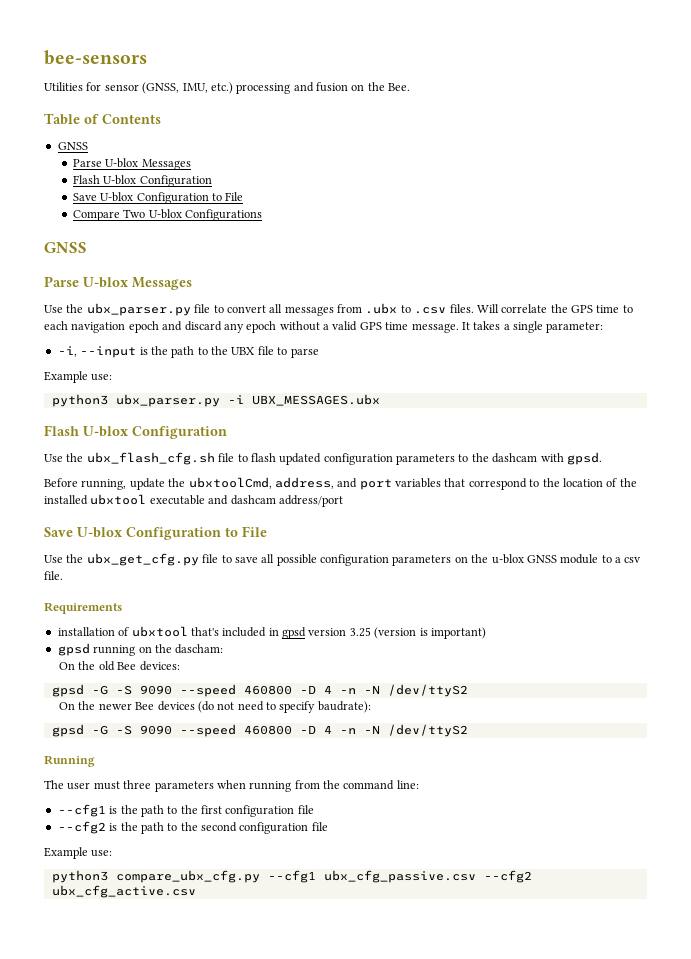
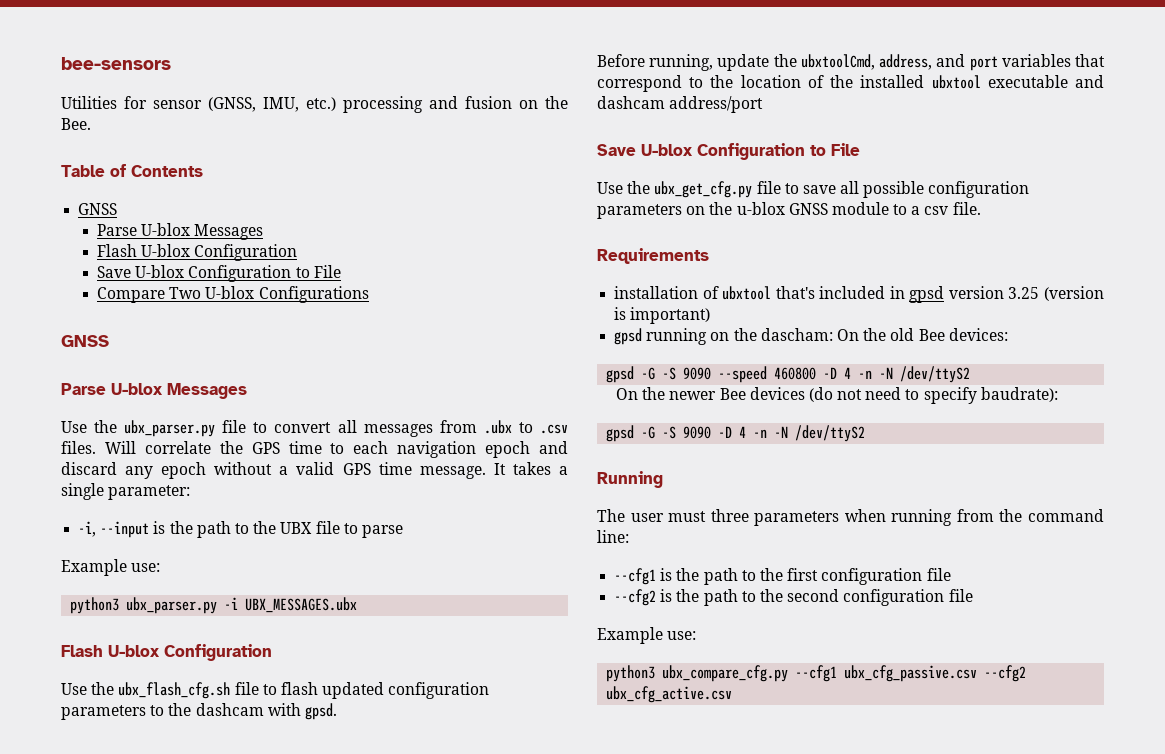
(224, 649) // -> (833, 334) none
[179,724,292,737] --speed 460800 -> (712, 432) none
[115,870,260,883] compare_ubx_cfg.py -> [662,665,789,682] ubx_compare_cfg.py

